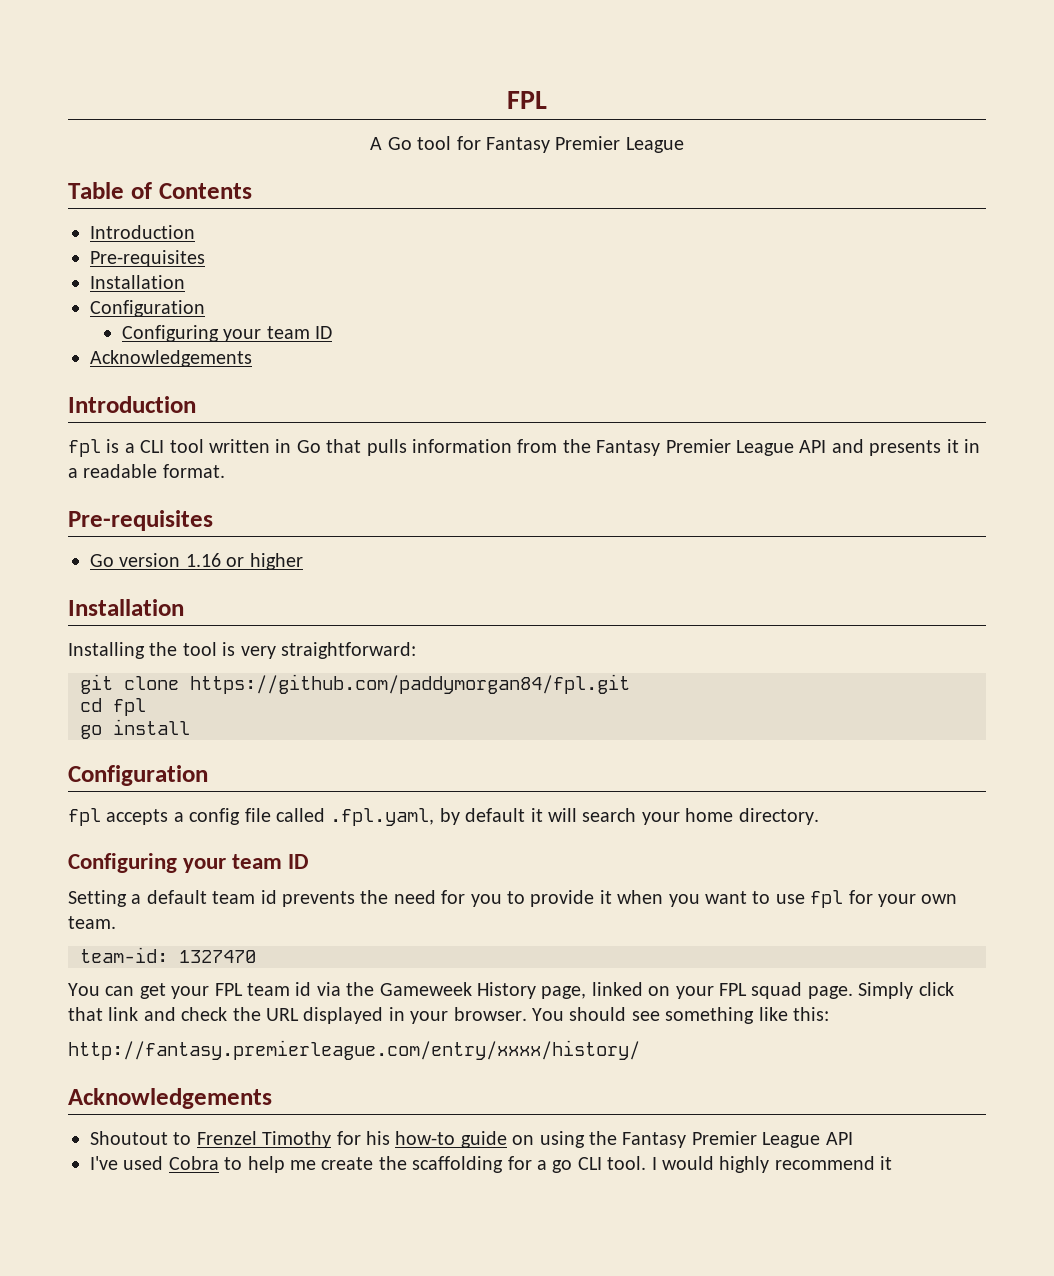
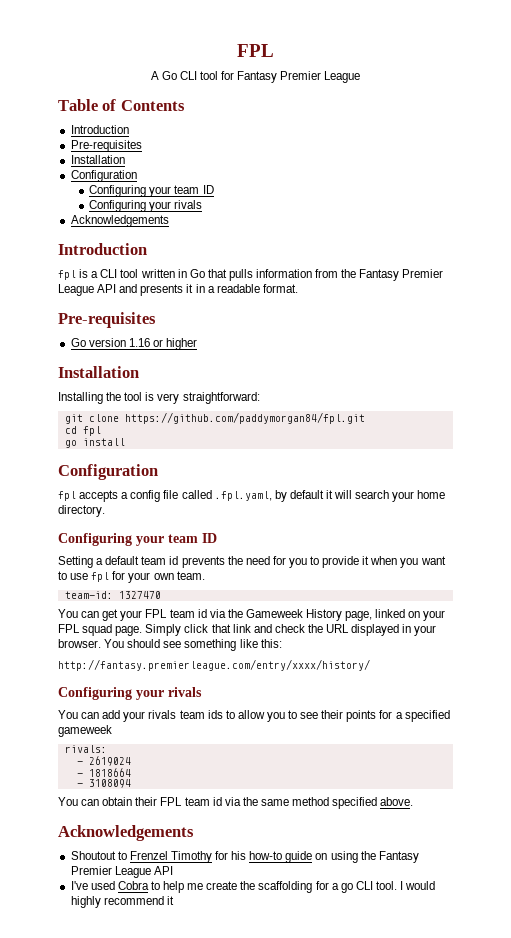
(412, 143) none -> [179,71,197,80] CLI
(333, 332) none -> [89,200,203,212] // Configuring your rivals
(640, 1050) none -> [58,687,202,700] [58,710,450,722] [58,725,112,737] [64,745,107,753] [76,756,131,766] [76,768,131,777] [76,779,131,788] [58,797,414,809] // Configuring your rivals // You can add your rivals team ids to allow you to see their points for a specified gameweek // rivals: // - 2619024 // - 1818664 // - 3108094 // You can obtain their FPL team id via the same method specified above.

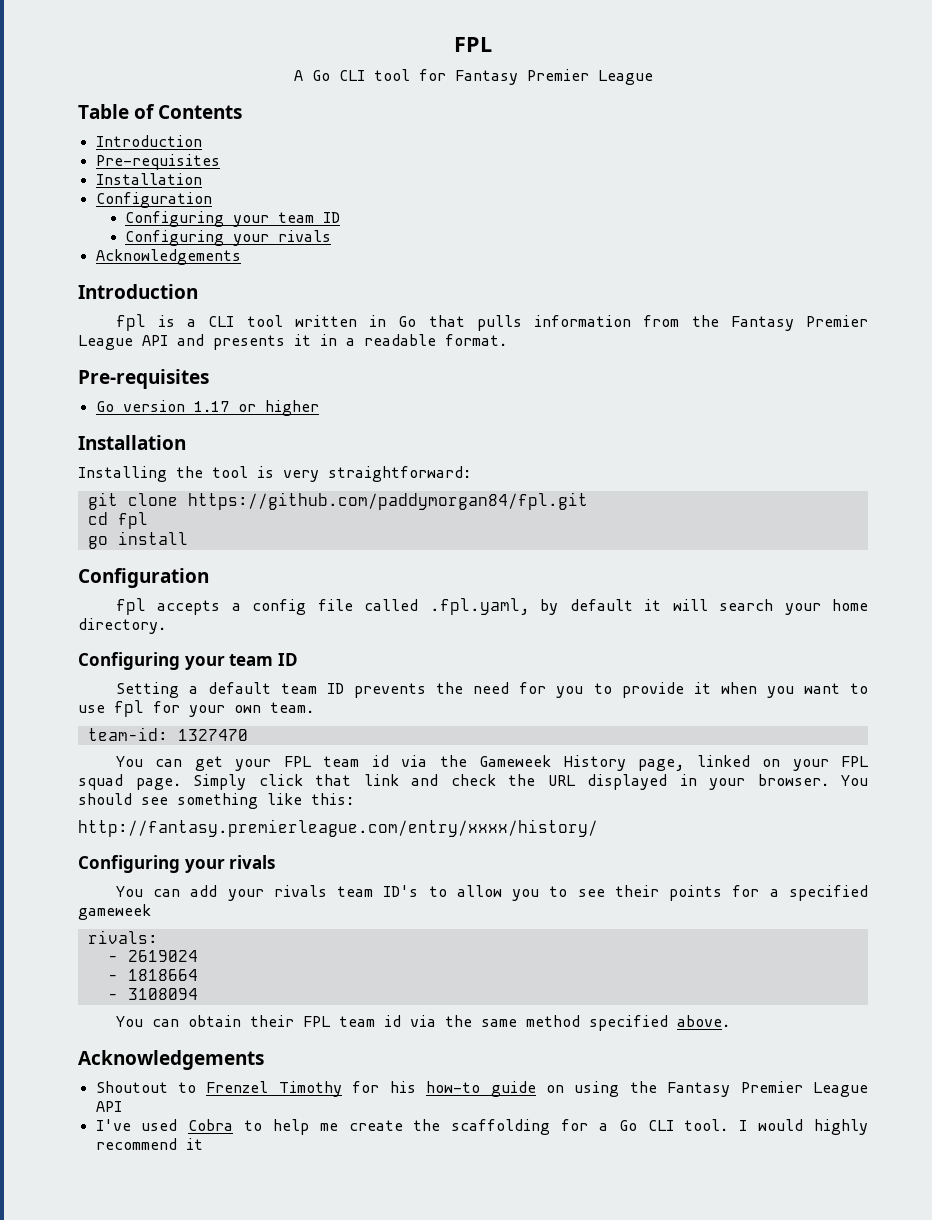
[128,338,150,347] 1.16 -> [193,401,229,412] 1.17
[169,556,179,565] id -> [327,683,345,694] ID
[207,710,223,719] ids -> [383,885,419,897] ID's
[340,883,353,893] go -> [618,1120,637,1131] Go

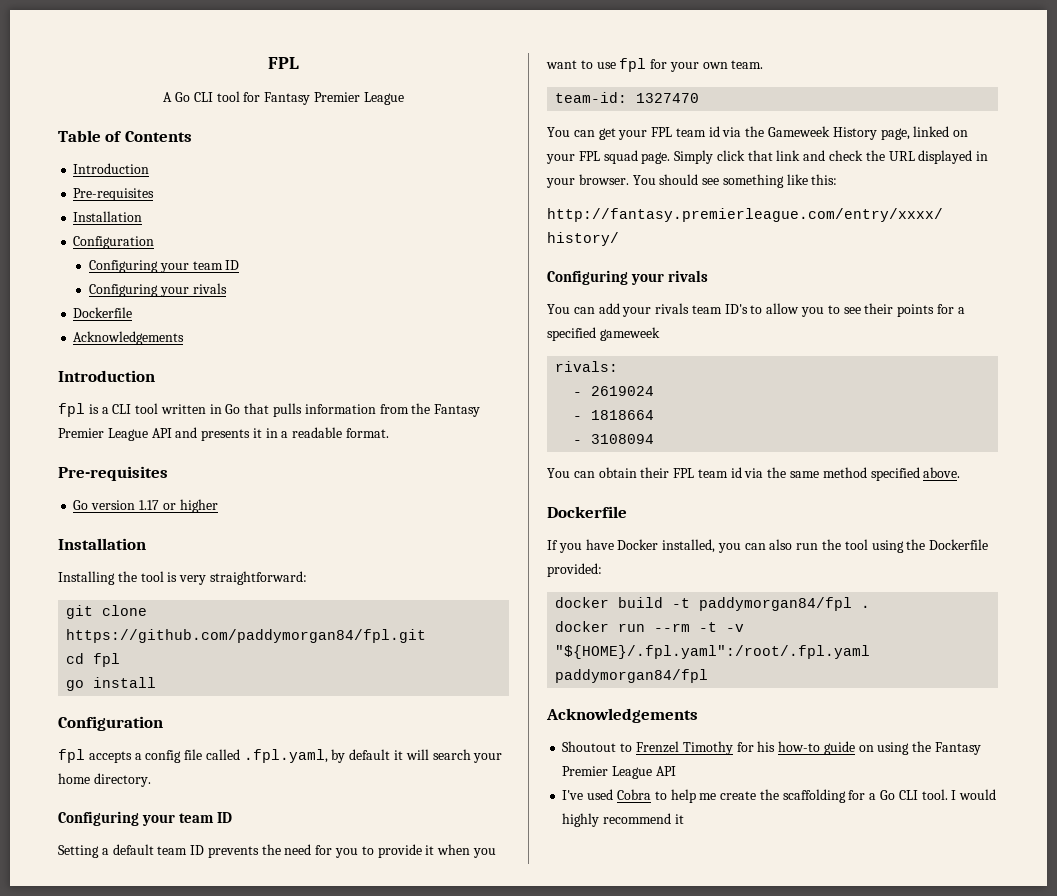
(331, 236) none -> [73,307,133,318] // Dockerfile
(730, 1021) none -> [547,506,627,518] [547,539,989,553] [547,563,602,577] [555,597,871,611] [555,621,745,632] [555,645,871,659] [555,669,709,683] // Dockerfile // If you have Docker installed, you can also run the tool using the Dockerfile provided: // docker build -t paddymorgan84/fpl . // docker run --rm -t -v "${HOME}/.fpl.yaml":/root/.fpl.yaml paddymorgan84/fpl

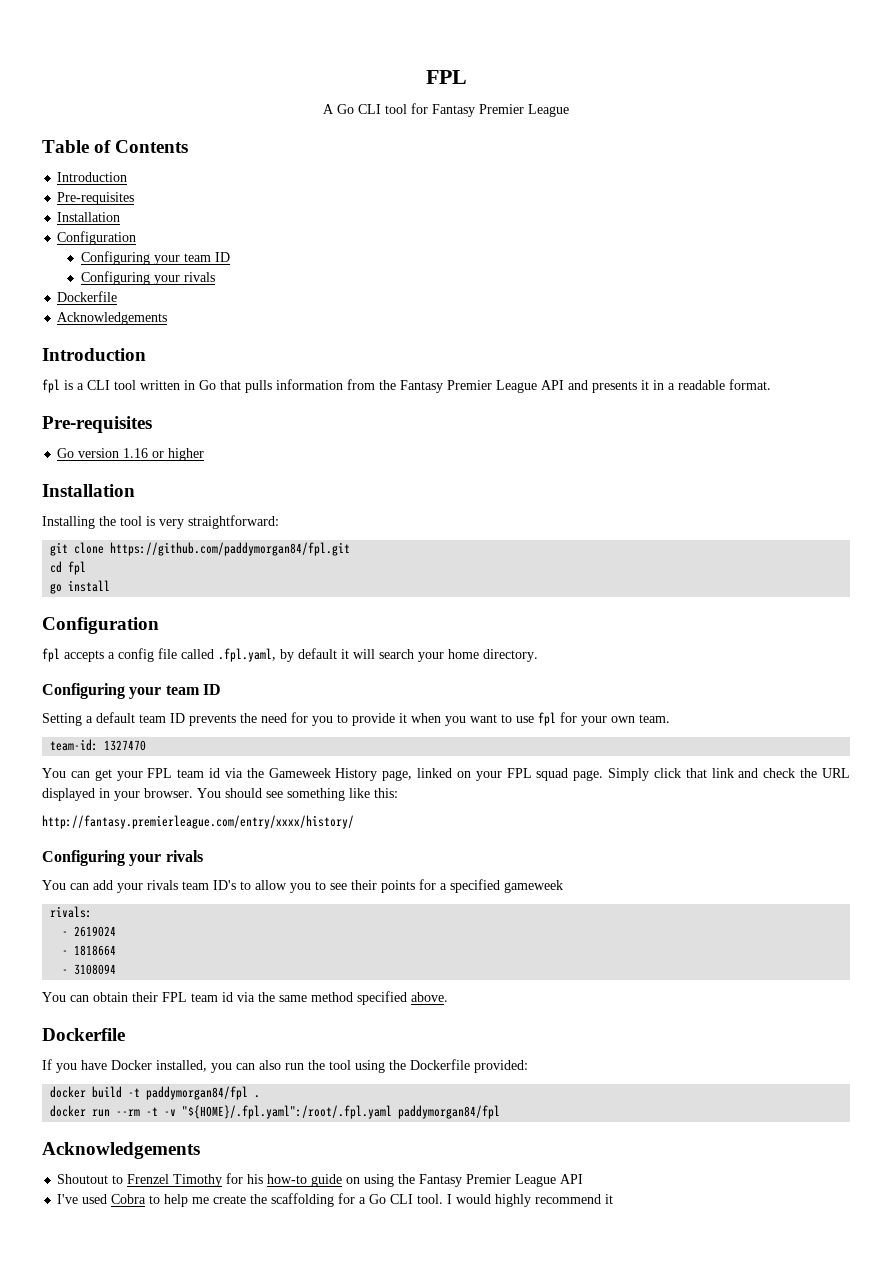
[138,500,159,510] 1.17 -> [123,448,149,458] 1.16

